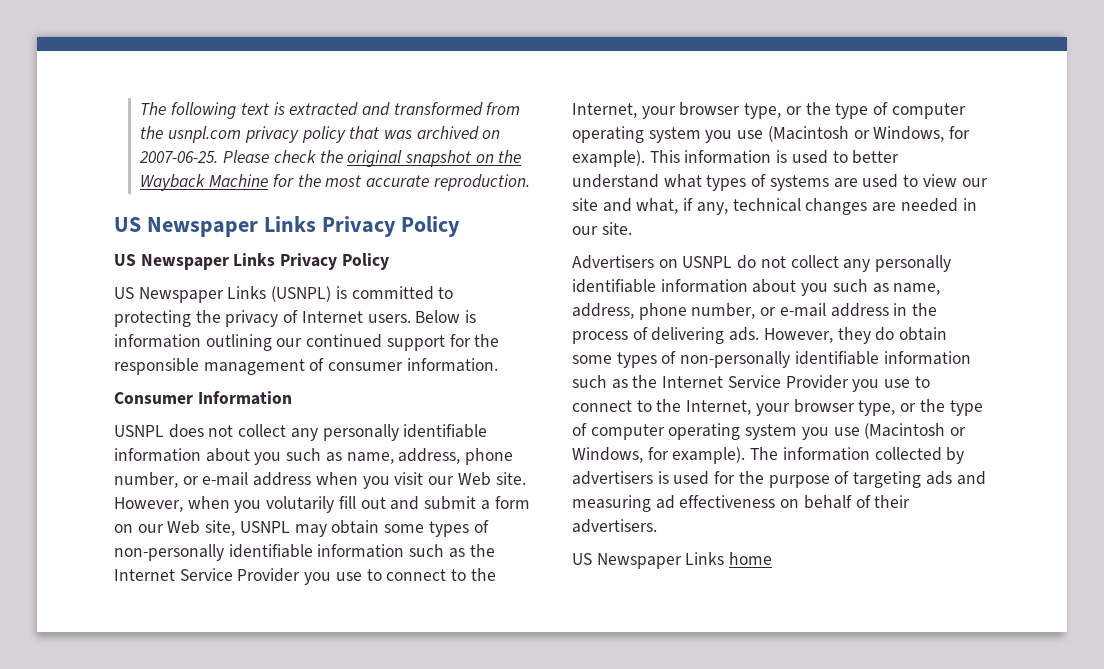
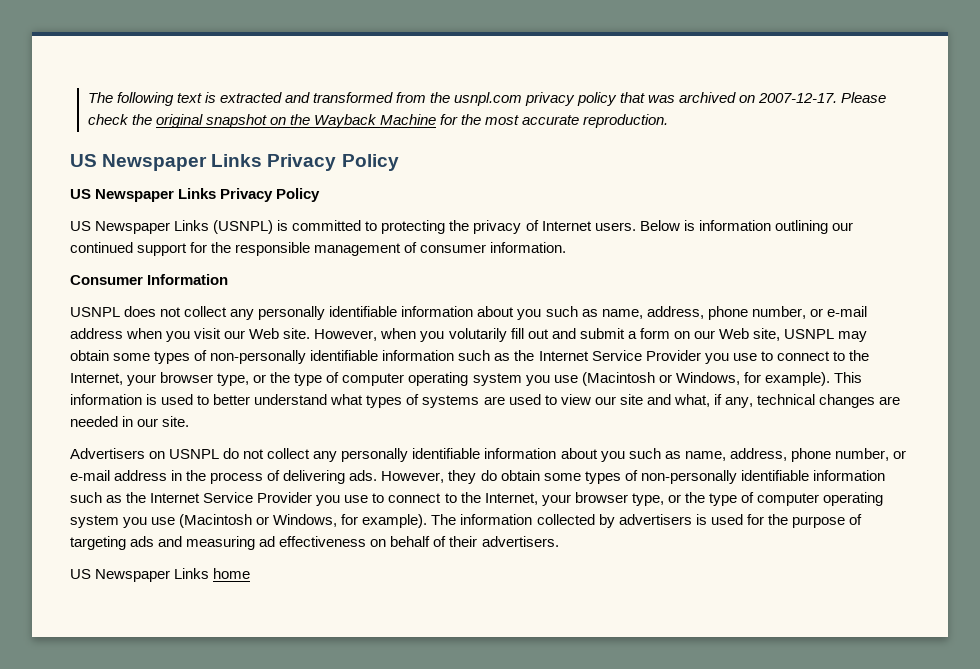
[139,151,219,163] 2007-06-25. -> [758,93,838,103] 2007-12-17.

